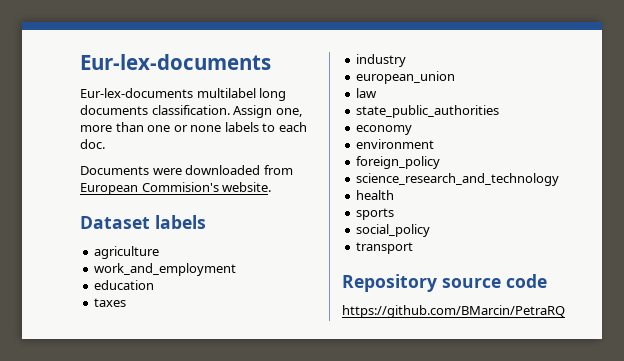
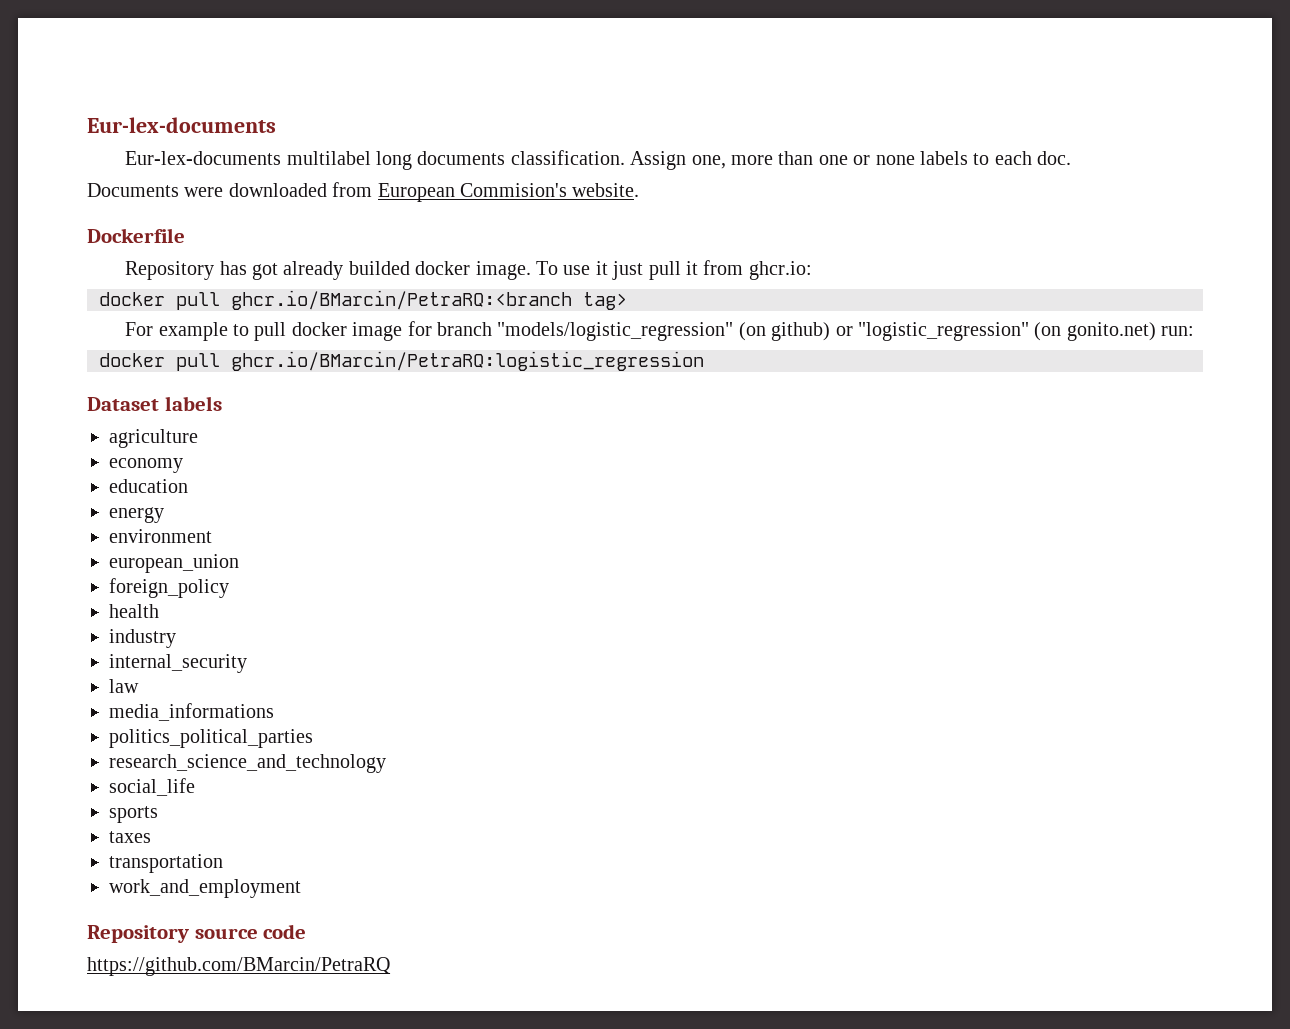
(272, 187) none -> [87,228,185,243] [125,260,812,280] [99,290,627,310] [125,321,1195,341] [99,351,704,371] // Dockerfile // Repository has got already builded docker image. To use it just pull it from ghcr.io: // docker pull ghcr.io/BMarcin/PetraRQ:<branch tag> // For example to pull docker image for branch "models/logistic_regression" (on github) or "logistic_regression" (on gonito.net) run: // docker pull ghcr.io/BMarcin/PetraRQ:logistic_regression
[94,263,237,276] work_and_employment -> [109,458,183,473] economy
[94,298,127,307] taxes -> [109,507,164,523] [109,529,212,543] [109,554,239,573] [109,578,229,598] [109,604,159,618] energy // environment // european_union // foreign_policy // health
[356,71,456,84] european_union -> [109,654,247,673] internal_security
[356,105,500,118] [356,125,413,135] [356,139,435,149] [356,156,441,169] [356,173,560,186] [356,190,395,200] [356,208,395,220] [356,224,431,237] [356,242,414,254] state_public_authorities // economy // environment // foreign_policy // science_research_and_technology // health // sports // social_policy // transport -> [109,703,274,721] [109,729,313,748] [109,754,386,773] [109,778,195,796] [109,806,158,823] [109,831,151,843] [109,854,223,873] [109,879,301,898] media_informations // politics_political_parties // research_science_and_technology // social_life // sports // taxes // transportation // work_and_employment

